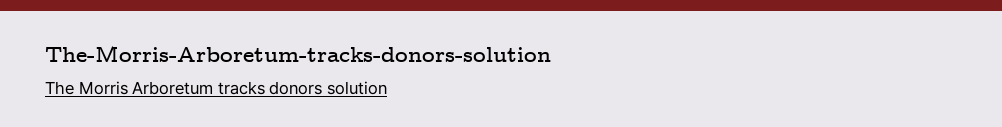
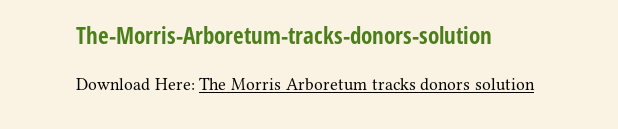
(551, 53) none -> [76,78,195,91] Download Here:

